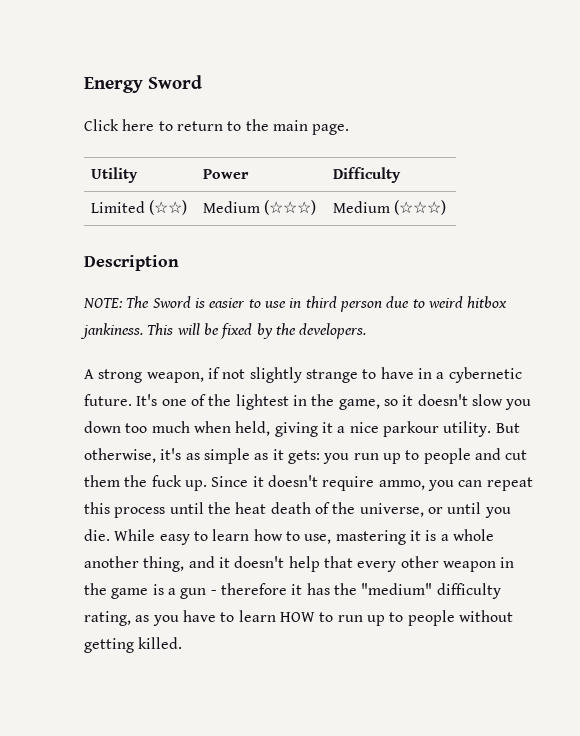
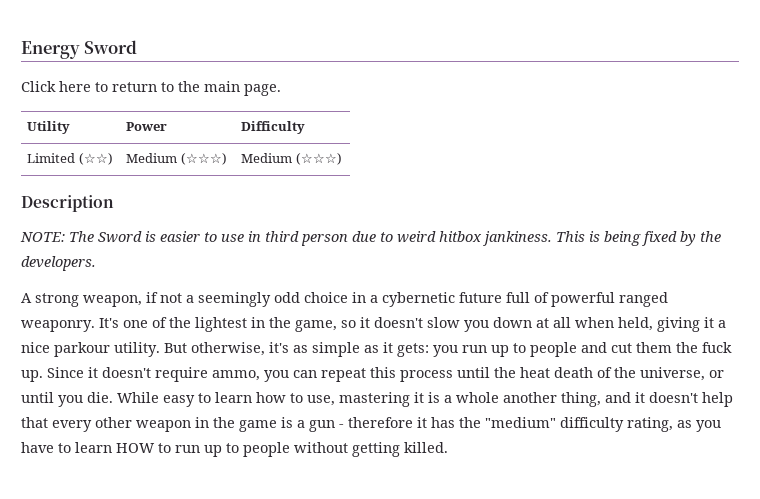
[176,323,219,335] will be -> [589,231,641,246] is being
[249,367,522,383] [84,394,132,406] slightly strange to have in a cybernetic future. -> [186,292,668,307] [21,320,95,332] a seemingly odd choice in a cybernetic future full of powerful ranged weaponry.
[125,421,190,433] too much -> [536,317,571,328] at all

